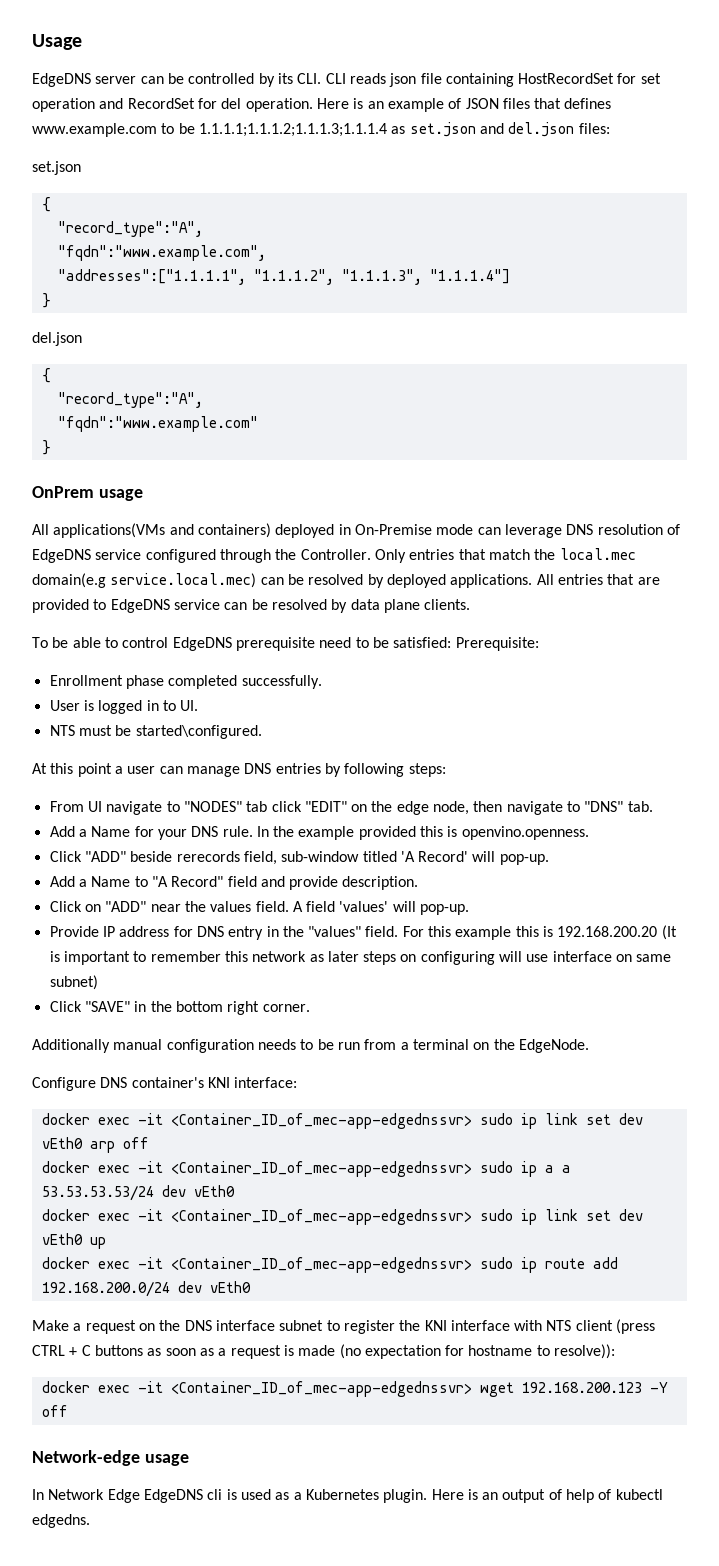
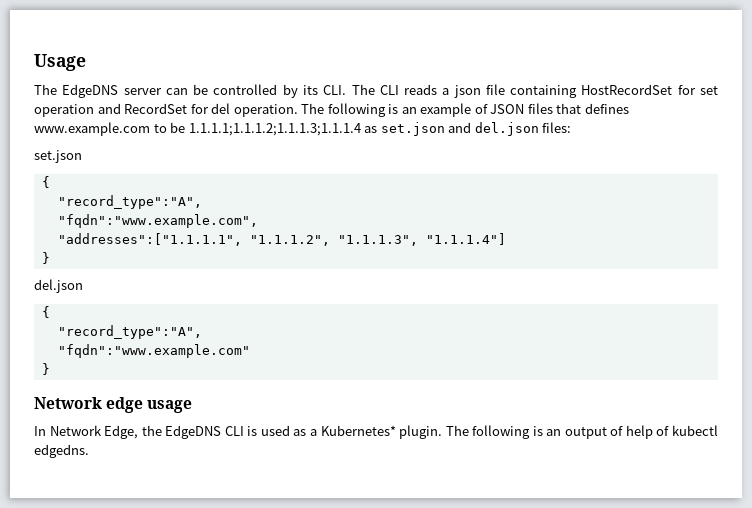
(82, 42) none -> [34,84,57,95] The
(322, 78) none -> [351,84,375,95] The
(386, 78) none -> [442,88,450,95] a
[316,98,349,109] Here -> [301,103,386,117] The following
[32,486,143,501] [32,523,680,538] [32,548,636,563] [32,573,660,588] [32,599,471,613] [32,637,539,651] [49,675,322,689] [49,700,199,714] [49,725,262,739] [32,763,446,777] [49,801,653,815] [49,826,589,840] [49,851,549,865] [49,876,419,890] [49,901,470,915] [49,925,677,940] [49,951,672,965] [49,975,98,990] [49,1001,310,1015] [32,1039,589,1053] [32,1077,298,1091] [41,1113,643,1129] [41,1137,149,1153] [41,1161,571,1177] [41,1185,235,1201] [41,1209,643,1225] [41,1233,106,1249] [41,1257,618,1273] [41,1281,251,1297] [32,1319,656,1334] [32,1344,616,1359] [41,1381,668,1397] [41,1405,68,1417] [32,1450,189,1466] [32,1489,464,1503] OnPrem usage // All applications(VMs and containers) deployed in On-Premise mode can leverage DNS resolution of EdgeDNS service configured through the Controller. Only entries that match the local.mec domain(e.g service.local.mec) can be resolved by deployed applications. All entries that are provided to EdgeDNS service can be resolved by data plane clients. // To be able to control EdgeDNS prerequisite need to be satisfied: Prerequisite: // Enrollment phase completed successfully. // User is logged in to UI. // NTS must be started\configured. // At this point a user can manage DNS entries by following steps: // From UI navigate to "NODES" tab click "EDIT" on the edge node, then navigate to "DNS" tab. // Add a Name for your DNS rule. In the example provided this is openvino.openness. // Click "ADD" beside rerecords field, sub-window titled 'A Record' will pop-up. // Add a Name to "A Record" field and provide description. // Click on "ADD" near the values field. A field 'values' will pop-up. // Provide IP address for DNS entry in the "values" field. For this example this is 192.168.200.20 (It is important to remember this network as later steps on configuring will use interface on same subnet) // Click "SAVE" in the bottom right corner. // Additionally manual configuration needs to be run from a terminal on the EdgeNode. // Configure DNS container's KNI interface: // docker exec -it <Container_ID_of_mec-app-edgednssvr> sudo ip link set dev vEth0 arp off // docker exec -it <Container_ID_of_mec-app-edgednssvr> sudo ip a a 53.53.53.53/24 dev vEth0 // docker exec -it <Container_ID_of_mec-app-edgednssvr> sudo ip link set dev vEth0 up // docker exec -it <Container_ID_of_mec-app-edgednssvr> sudo ip route add 192.168.200.0/24 dev vEth0 // Make a request on the DNS interface subnet to register the KNI interface with NTS client (press CTRL + C buttons as soon as a request is made (no expectation for hostname to resolve)): // docker exec -it <Container_ID_of_mec-app-edgednssvr> wget 192.168.200.123 -Y off // Network-edge usage // In Network Edge EdgeDNS cli is used as a Kubernetes plugin. Here -> [34,397,193,413] [34,425,531,439] Network edge usage // In Network Edge, the EdgeDNS CLI is used as a Kubernetes* plugin. The following

